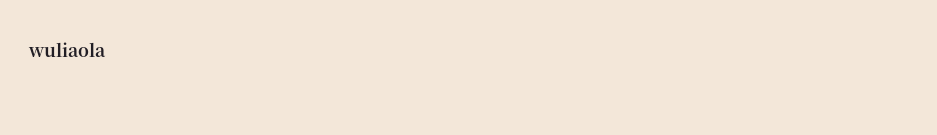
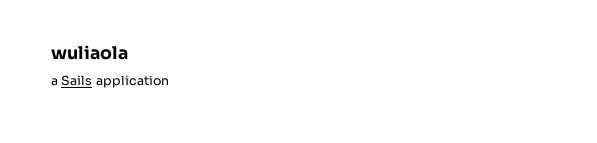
(106, 49) none -> [51,75,169,88] // a Sails application

